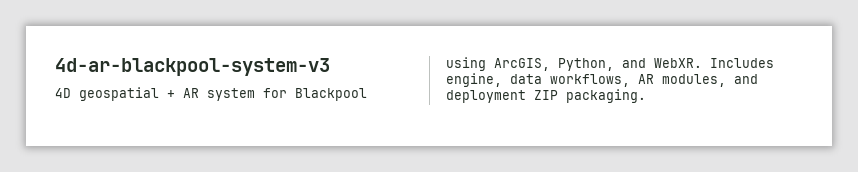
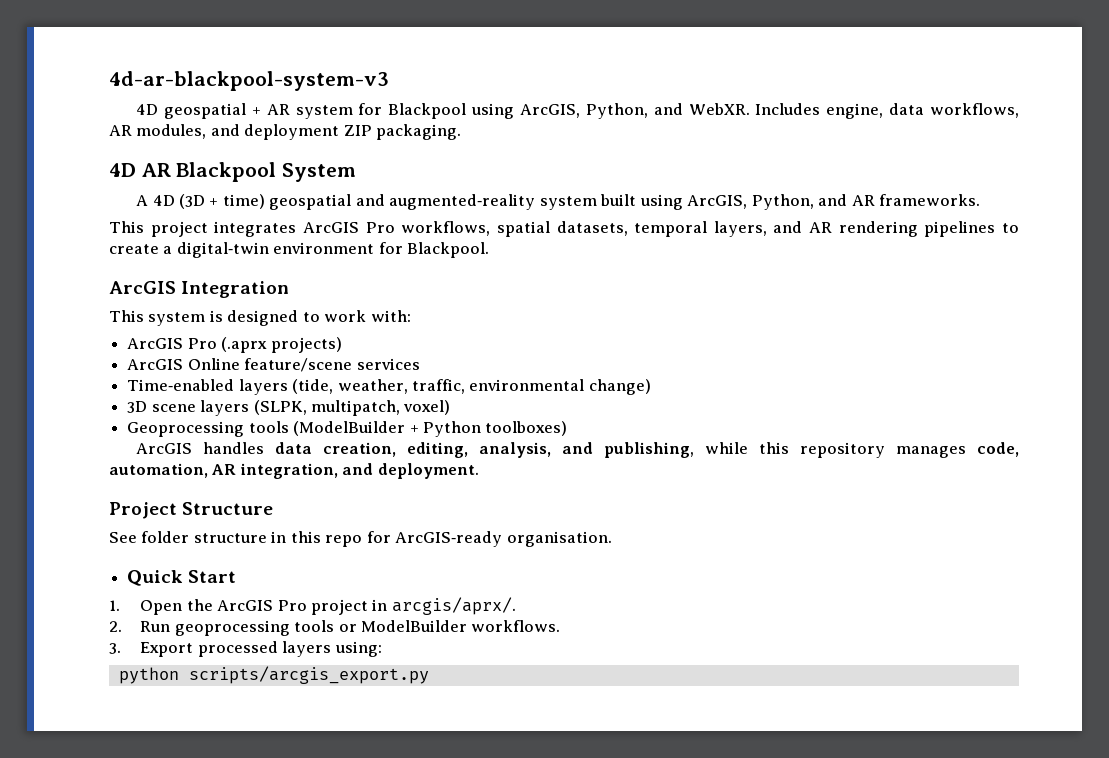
(646, 96) none -> [109,162,357,182] [136,194,980,210] [109,221,1019,237] [109,242,490,258] [109,281,290,298] [109,310,411,326] [127,337,342,353] [127,358,420,372] [127,379,651,395] [127,400,451,416] [127,421,568,437] [136,442,1020,458] [109,463,479,479] [109,502,274,519] [109,531,612,547] [127,570,237,586] [109,597,516,615] [109,620,561,636] [109,641,382,657] [118,666,429,684] // 4D AR Blackpool System // A 4D (3D + time) geospatial and augmented‑reality system built using ArcGIS, Python, and AR frameworks. // This project integrates ArcGIS Pro workflows, spatial datasets, temporal layers, and AR rendering pipelines to create a digital‑twin environment for Blackpool. // ArcGIS Integration // This system is designed to work with: // ArcGIS Pro (.aprx projects) // ArcGIS Online feature/scene services // Time‑enabled layers (tide, weather, traffic, environmental change) // 3D scene layers (SLPK, multipatch, voxel) // Geoprocessing tools (ModelBuilder + Python toolboxes) // ArcGIS handles data creation, editing, analysis, and publishing, while this repository manages code, automation, AR integration, and deployment. // Project Structure // See folder structure in this repo for ArcGIS‑ready organisation. // Quick Start // 1. Open the ArcGIS Pro project in arcgis/aprx/. // 2. Run geoprocessing tools or ModelBuilder workflows. // 3. Export processed layers using: // python scripts/arcgis_export.py

